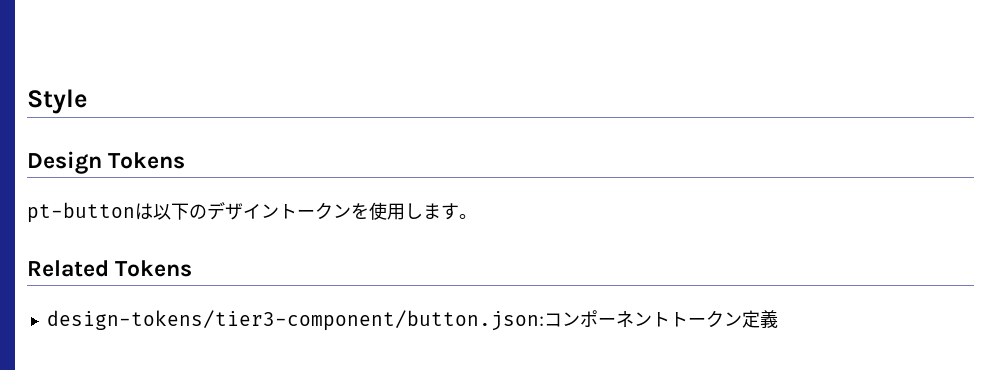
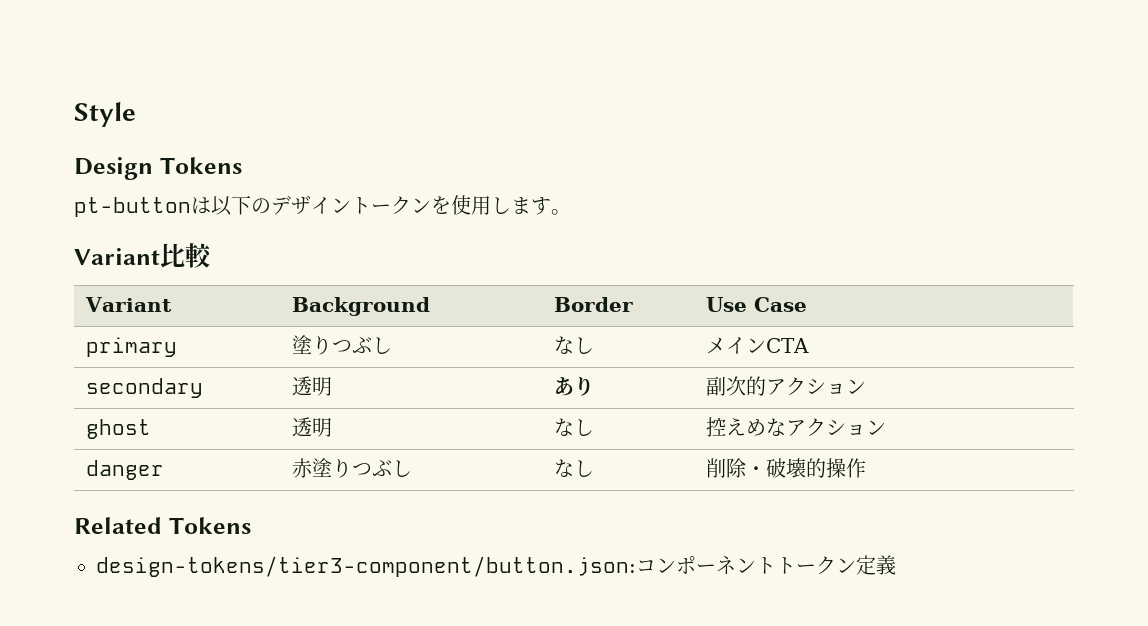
(477, 216) none -> [74,243,212,268] [85,297,173,312] [292,297,431,316] [554,297,634,312] [706,297,808,312] [86,337,178,357] [292,335,393,355] [554,336,595,354] [706,337,810,354] [86,378,204,398] [292,376,333,396] [554,376,595,396] [706,376,867,396] [86,419,152,439] [292,417,333,437] [554,418,595,436] [706,417,887,437] [86,460,165,480] [292,458,413,478] [554,459,595,477] [706,458,867,478] // Variant比較 // Variant | Background | Border | Use Case // primary | 塗りつぶし | なし | メインCTA // secondary | 透明 | あり | 副次的アクション // ghost | 透明 | なし | 控えめなアクション // danger | 赤塗りつぶし | なし | 削除・破壊的操作

